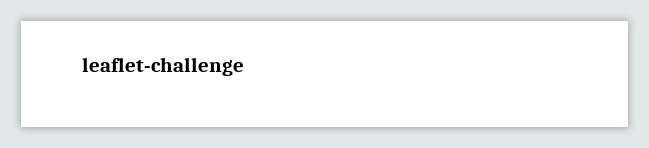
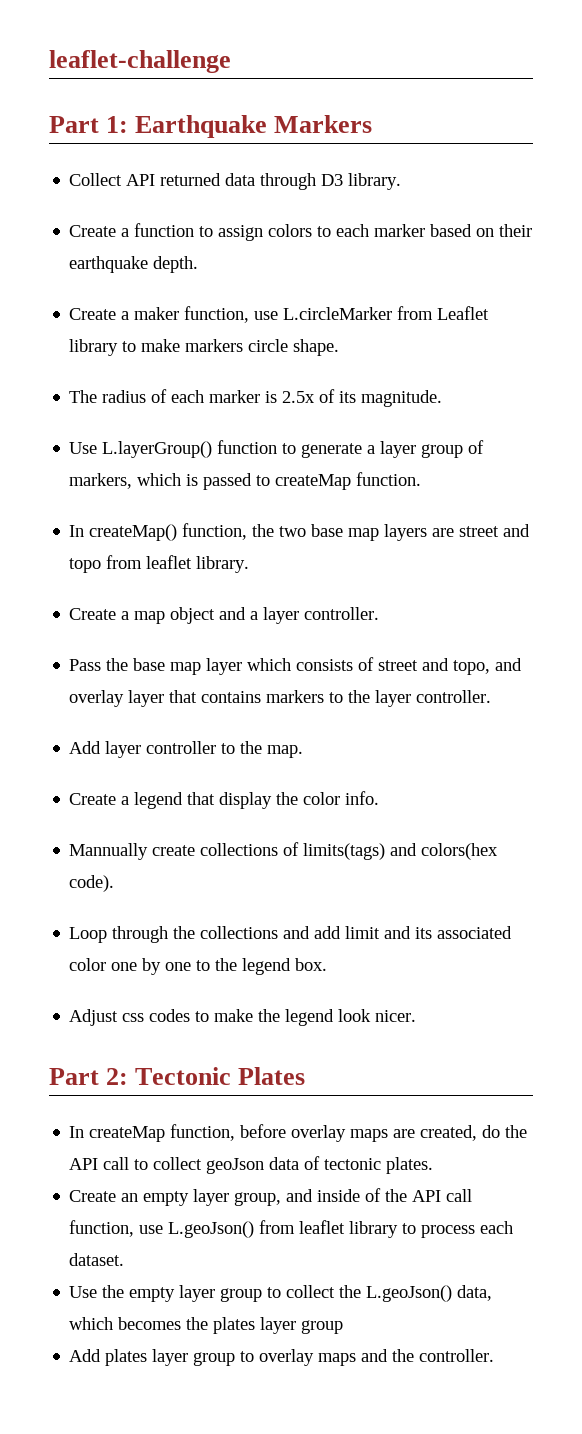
(244, 66) none -> [49,115,373,138] [69,173,402,190] [69,223,533,241] [69,256,199,273] [69,306,490,323] [69,339,340,356] [69,389,443,407] [69,440,485,458] [69,472,422,490] [69,523,531,541] [69,555,250,573] [69,607,380,624] [69,657,523,675] [69,690,492,707] [69,741,304,758] [69,791,380,809] [69,842,499,860] [69,875,115,892] [69,926,513,943] [69,958,328,975] [69,1009,417,1026] [49,1067,306,1085] [69,1124,528,1142] [69,1156,434,1174] [69,1188,473,1206] [69,1220,514,1238] [69,1253,125,1266] [69,1285,493,1302] [69,1317,344,1334] [69,1349,495,1366] // Part 1: Earthquake Markers // Collect API returned data through D3 library. // Create a function to assign colors to each marker based on their earthquake depth. // Create a maker function, use L.circleMarker from Leaflet library to make markers circle shape. // The radius of each marker is 2.5x of its magnitude. // Use L.layerGroup() function to generate a layer group of markers, which is passed to createMap function. // In createMap() function, the two base map layers are street and topo from leaflet library. // Create a map object and a layer controller. // Pass the base map layer which consists of street and topo, and overlay layer that contains markers to the layer controller. // Add layer controller to the map. // Create a legend that display the color info. // Mannually create collections of limits(tags) and colors(hex code). // Loop through the collections and add limit and its associated color one by one to the legend box. // Adjust css codes to make the legend look nicer. // Part 2: Tectonic Plates // In createMap function, before overlay maps are created, do the API call to collect geoJson data of tectonic plates. // Create an empty layer group, and inside of the API call function, use L.geoJson() from leaflet library to process each dataset. // Use the empty layer group to collect the L.geoJson() data, which becomes the plates layer group // Add plates layer group to overlay maps and the controller.

